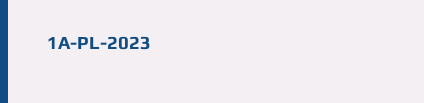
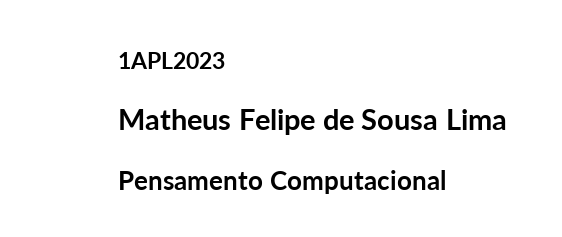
[47,36,151,50] 1A-PL-2023 -> [118,52,225,69] [118,109,508,135] [118,170,447,194] 1APL2023 // Matheus Felipe de Sousa Lima // Pensamento Computacional

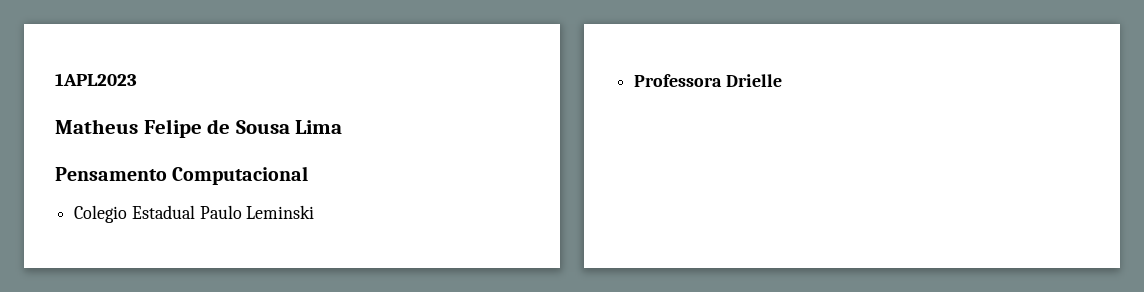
(447, 182) none -> [74,205,315,223] [634,74,782,87] // Colegio Estadual Paulo Leminski // Professora Drielle

